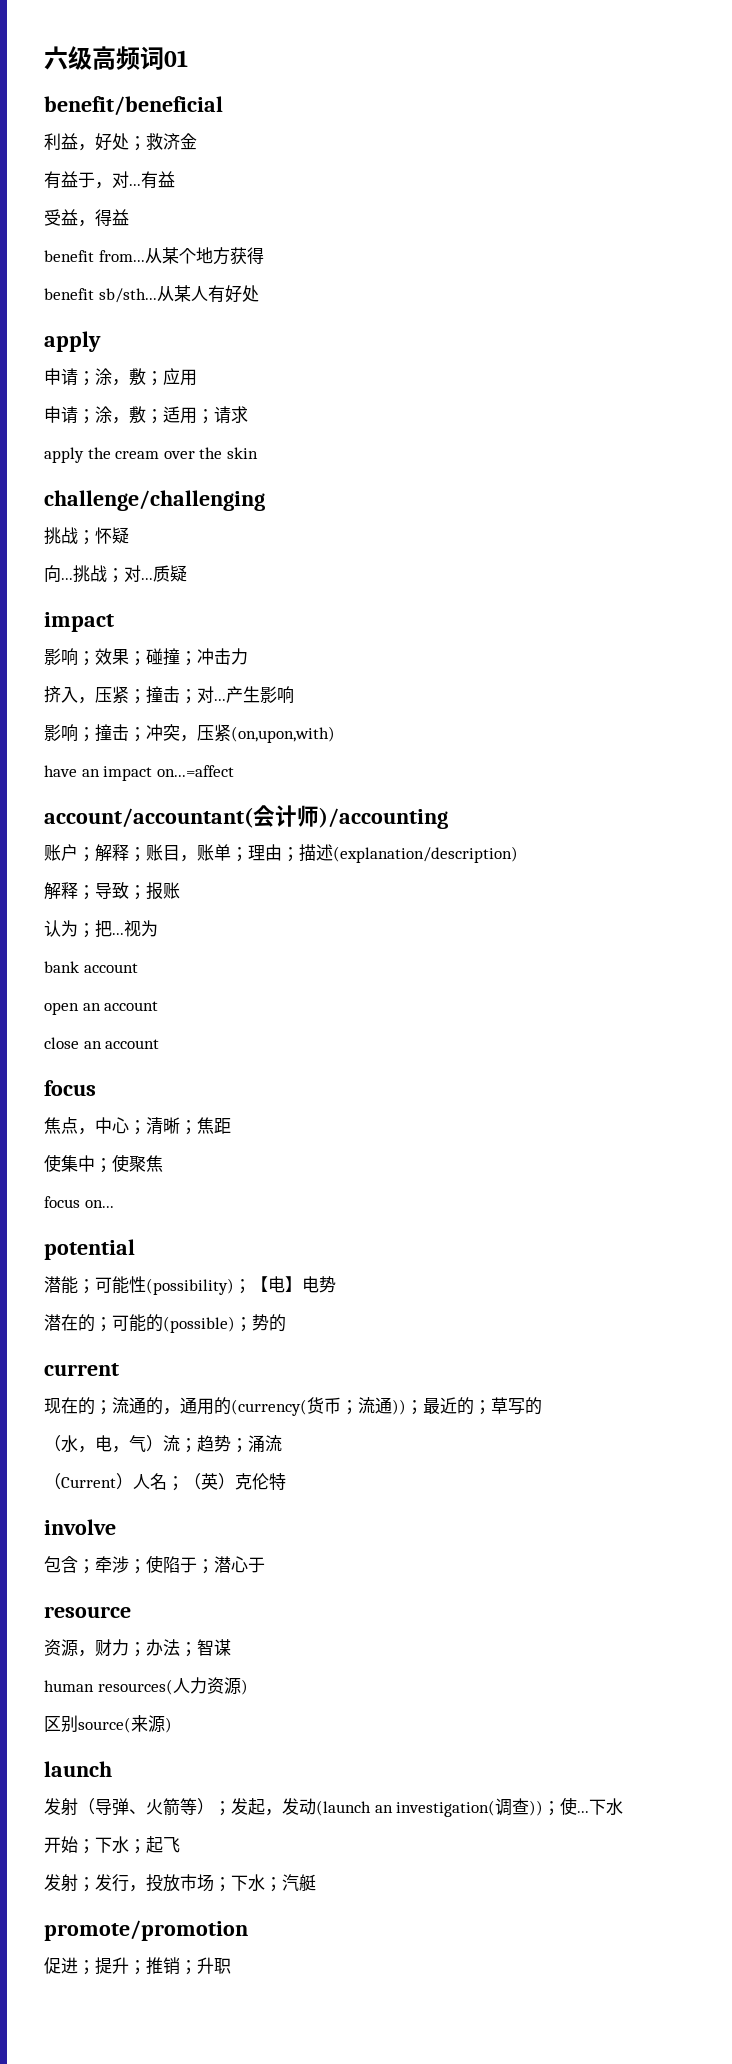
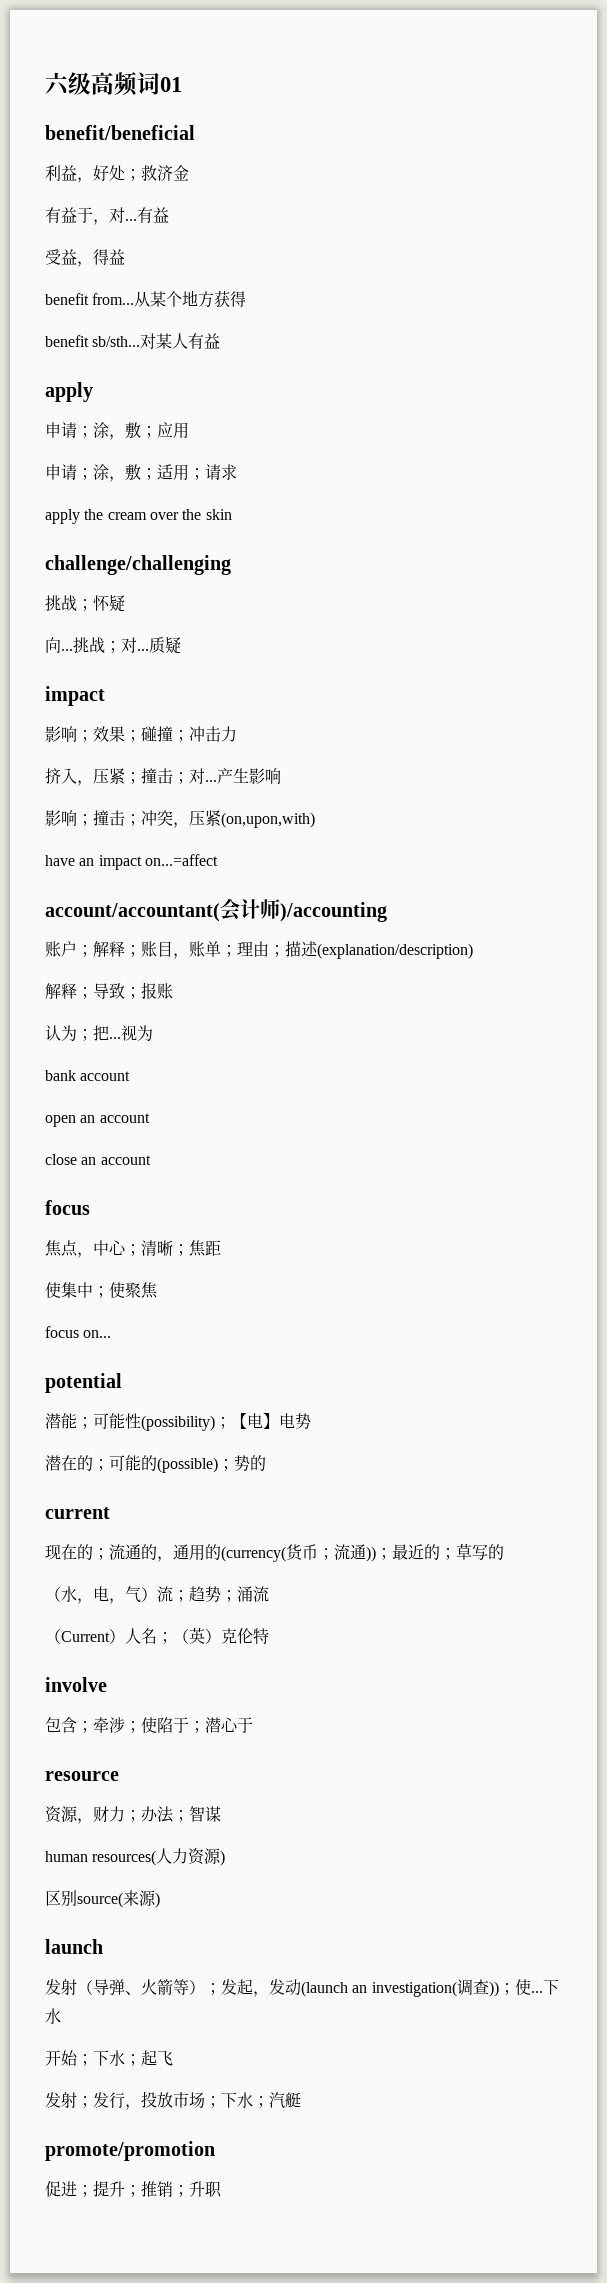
[156,285,259,303] 从某人有好处 -> [140,333,221,349] 对某人有益

